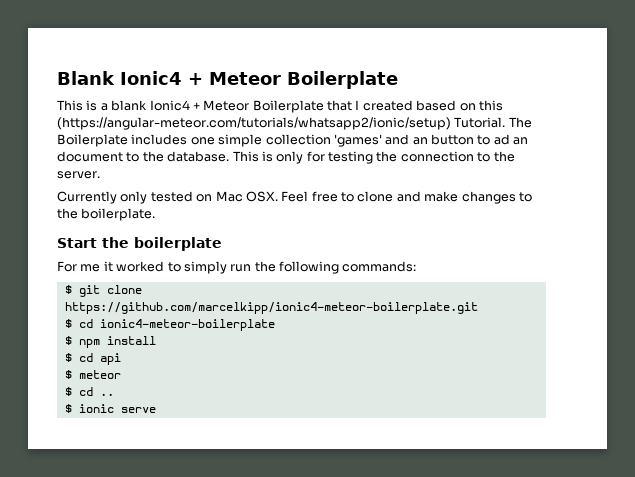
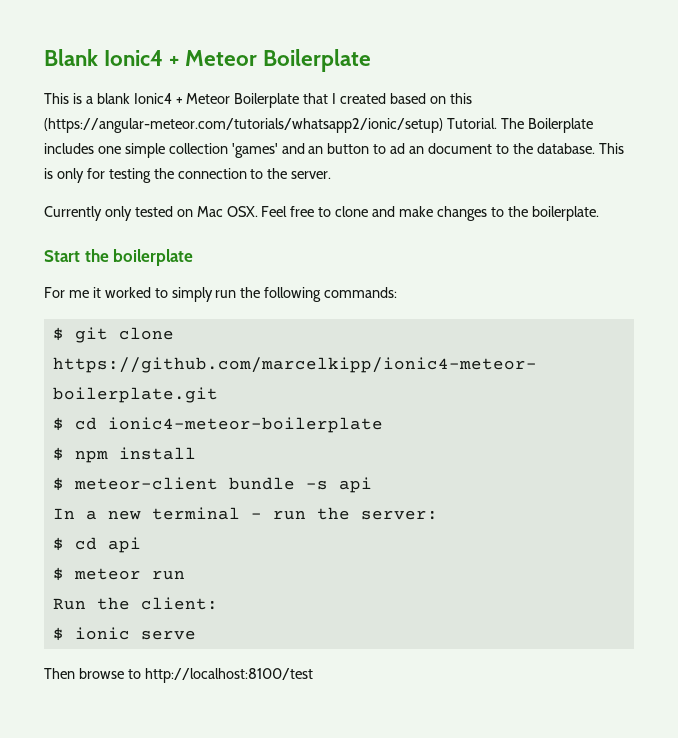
(156, 340) none -> [52,477,372,493] [52,507,438,520] // $ meteor-client bundle -s api // In a new terminal - run the server:
[64,387,114,396] // $ cd .. -> [151,570,185,580] [52,597,218,610] run // Run the client:
(156, 410) none -> [44,668,313,683] // Then browse to http://localhost:8100/test

